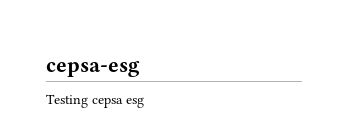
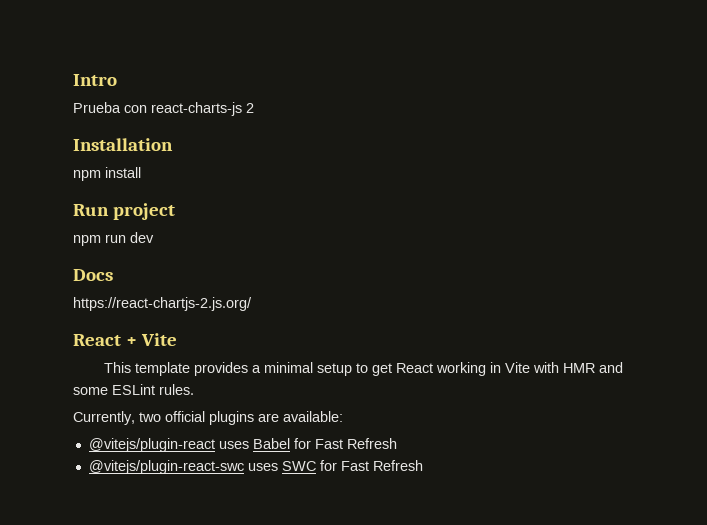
[46,60,140,77] [46,94,144,108] cepsa-esg // Testing cepsa esg -> [73,74,117,86] [73,102,254,116] [73,138,173,151] [73,167,141,181] [73,203,175,220] [73,232,154,246] [73,269,113,281] [73,297,252,311] [73,333,177,346] [104,362,624,376] [73,384,194,395] [73,411,343,425] [88,438,397,452] [88,460,423,474] Intro // Prueba con react-charts-js 2 // Installation // npm install // Run project // npm run dev // Docs // https://react-chartjs-2.js.org/ // React + Vite // This template provides a minimal setup to get React working in Vite with HMR and some ESLint rules. // Currently, two official plugins are available: // @vitejs/plugin-react uses Babel for Fast Refresh // @vitejs/plugin-react-swc uses SWC for Fast Refresh

